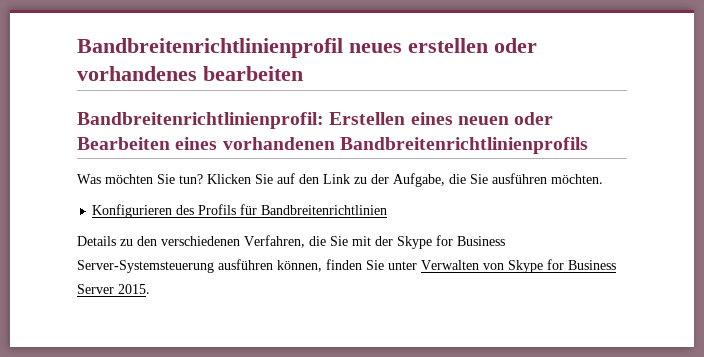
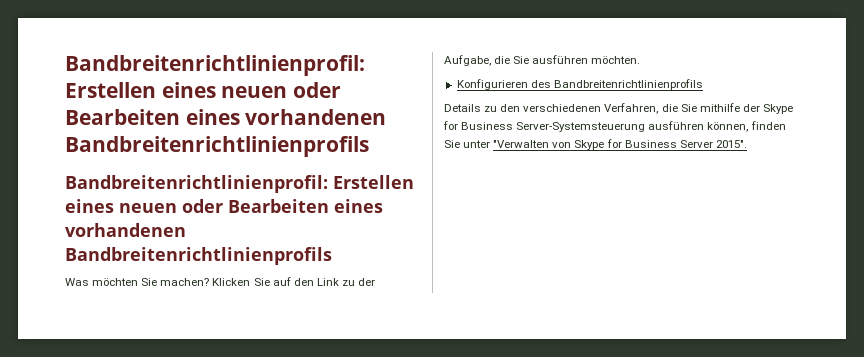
[77,38,537,58] [77,66,303,81] Bandbreitenrichtlinienprofil neues erstellen oder vorhandenes bearbeiten -> [65,55,365,76] [65,82,342,98] [65,109,387,125] [65,136,369,157] Bandbreitenrichtlinienprofil: Erstellen eines neuen oder Bearbeiten eines vorhandenen Bandbreitenrichtlinienprofils
[179,174,203,184] tun? -> [160,278,210,286] machen?
[198,204,388,215] Profils für Bandbreitenrichtlinien -> [553,79,703,90] Bandbreitenrichtlinienprofils
[352,236,371,246] mit -> [699,103,740,112] mithilfe
[421,260,479,270] Verwalten -> [493,140,550,148] "Verwalten
[118,284,150,294] 2015. -> [715,140,747,148] 2015".

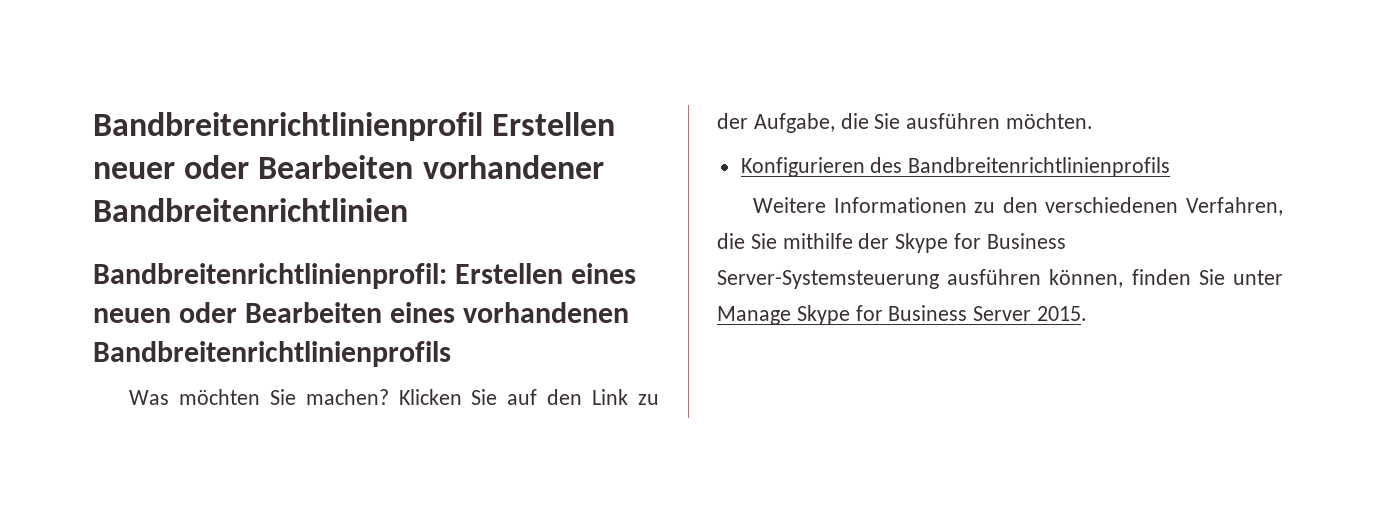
[65,55,365,76] [65,82,342,98] [65,109,387,125] [65,136,369,157] Bandbreitenrichtlinienprofil: Erstellen eines neuen oder Bearbeiten eines vorhandenen Bandbreitenrichtlinienprofils -> [93,112,616,141] [93,155,604,179] [93,198,408,222] Bandbreitenrichtlinienprofil Erstellen neuer oder Bearbeiten vorhandener Bandbreitenrichtlinien
[444,104,481,112] Details -> [753,197,967,213] Weitere Informationen
[493,140,572,148] "Verwalten von -> [717,306,791,325] Manage
[715,140,747,148] 2015". -> [1037,306,1088,321] 2015.

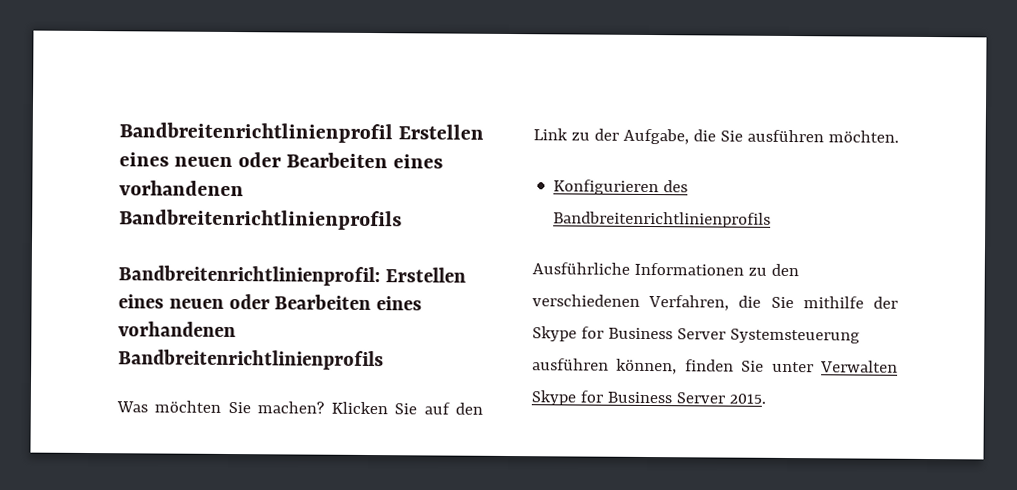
[93,155,604,179] [93,198,408,222] neuer oder Bearbeiten vorhandener Bandbreitenrichtlinien -> [119,152,444,169] [119,180,244,197] [119,209,402,231] eines neuen oder Bearbeiten eines vorhandenen Bandbreitenrichtlinienprofils
[753,197,827,213] Weitere -> [532,262,630,275] Ausführliche
[717,270,939,289] Server-Systemsteuerung -> [676,328,860,344] Server Systemsteuerung
[717,306,791,325] Manage -> [820,360,898,373] Verwalten

